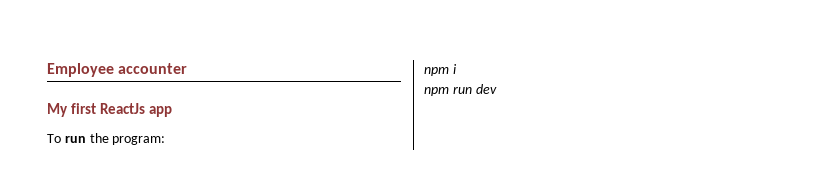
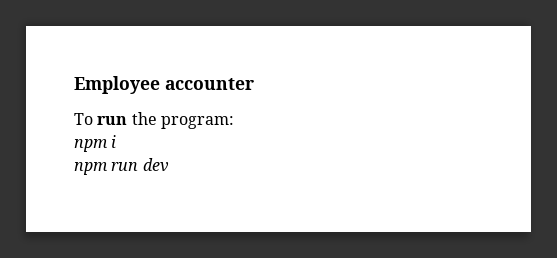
[47,103,172,117] // My first ReactJs app -> (254, 84) none

